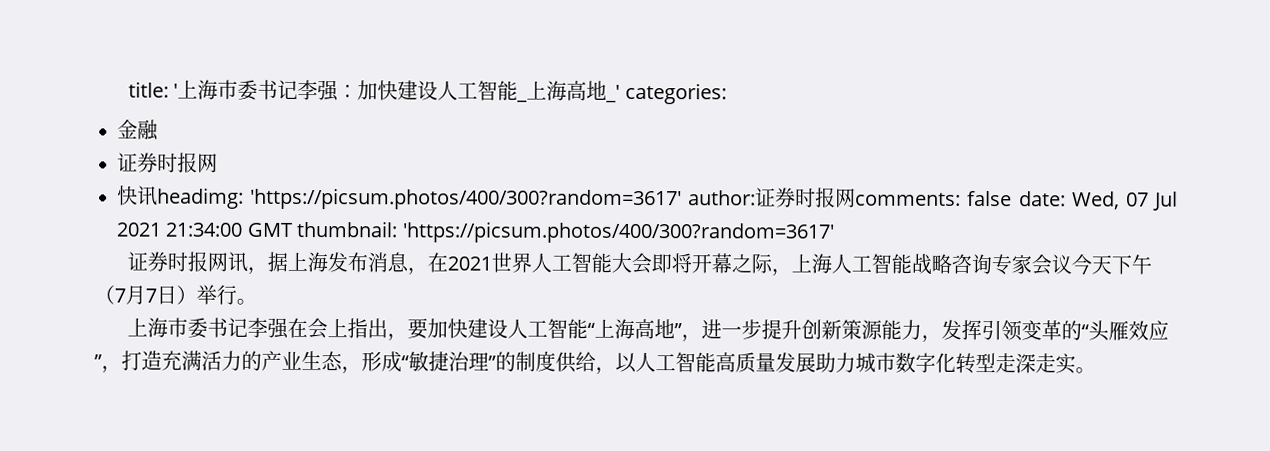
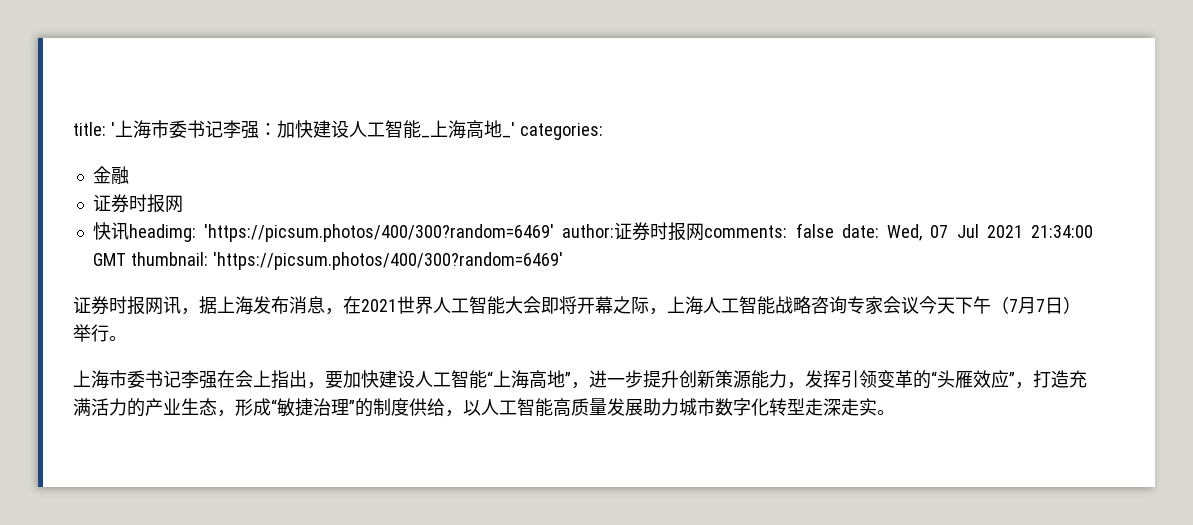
[250,187,683,211] 'https://picsum.photos/400/300?random=3617' -> [204,224,555,242] 'https://picsum.photos/400/300?random=6469'
[401,221,835,244] 'https://picsum.photos/400/300?random=3617' -> [212,252,563,270] 'https://picsum.photos/400/300?random=6469'

